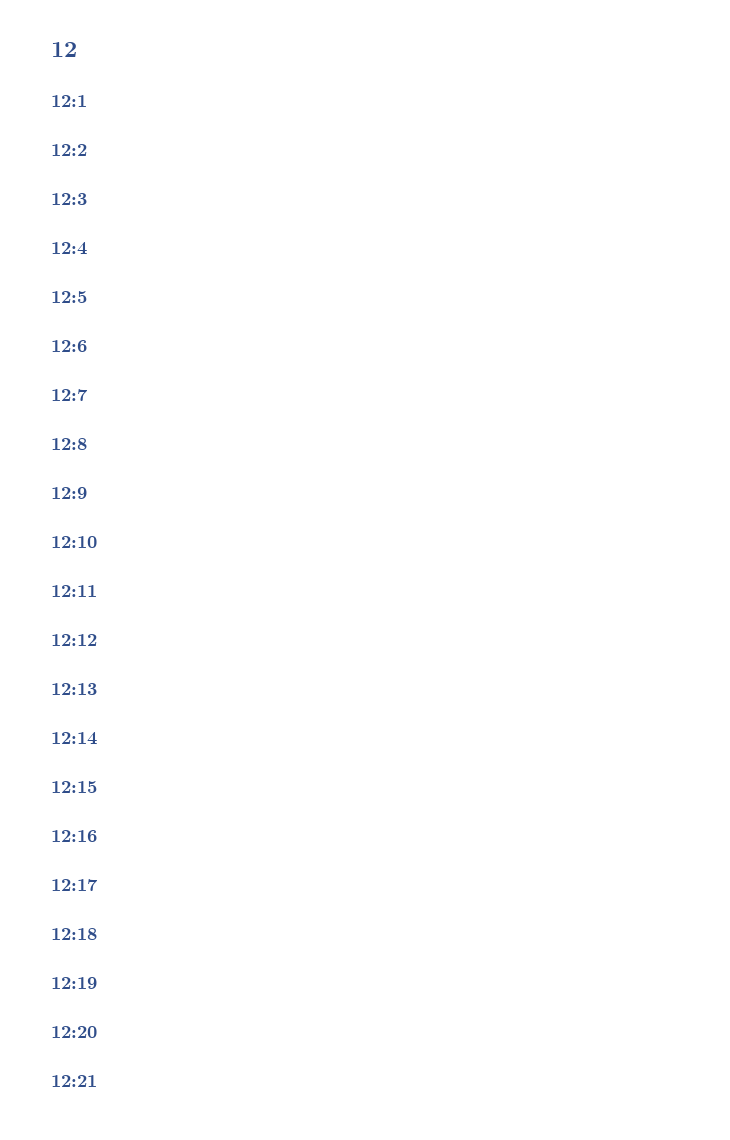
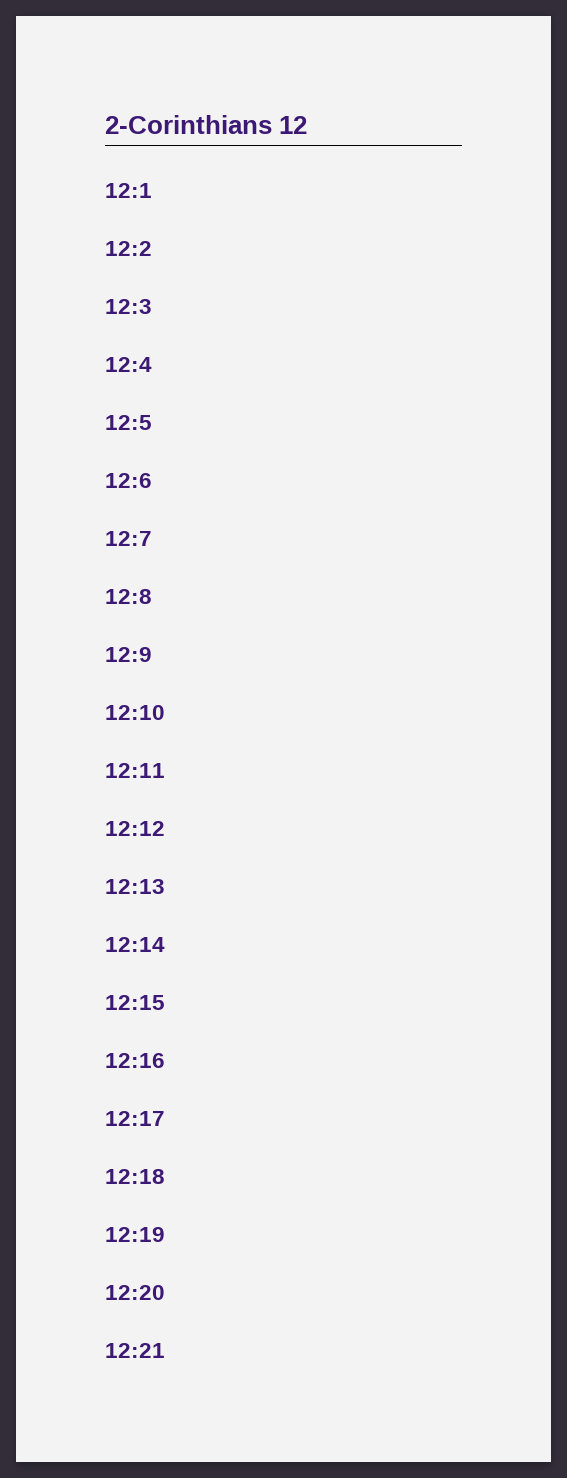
(51, 49) none -> [105,115,272,134] 2-Corinthians

